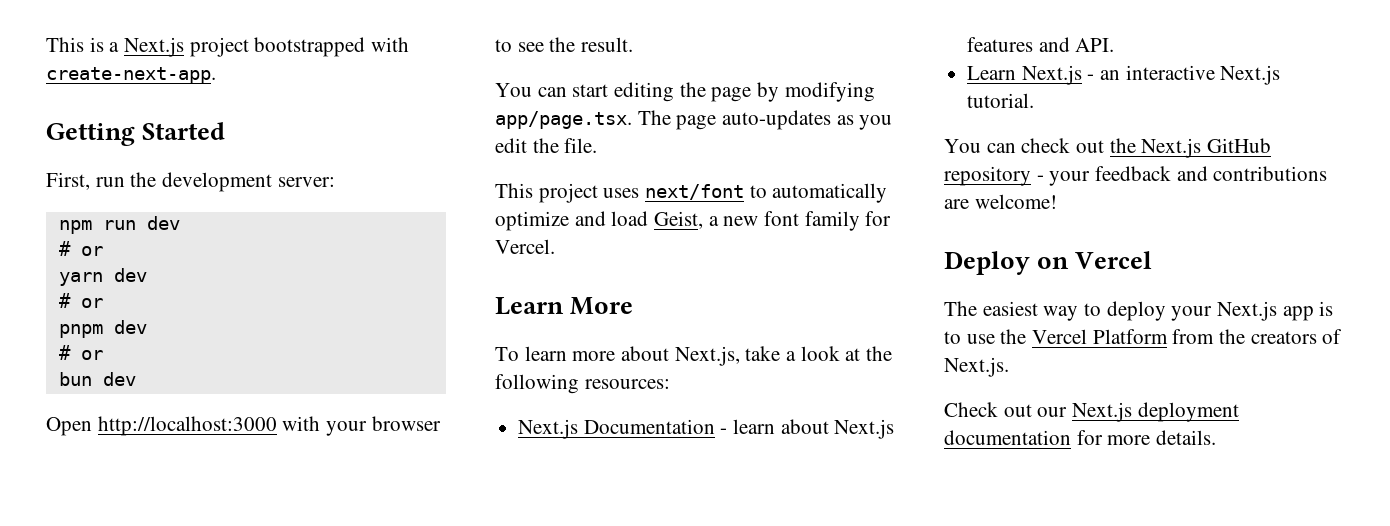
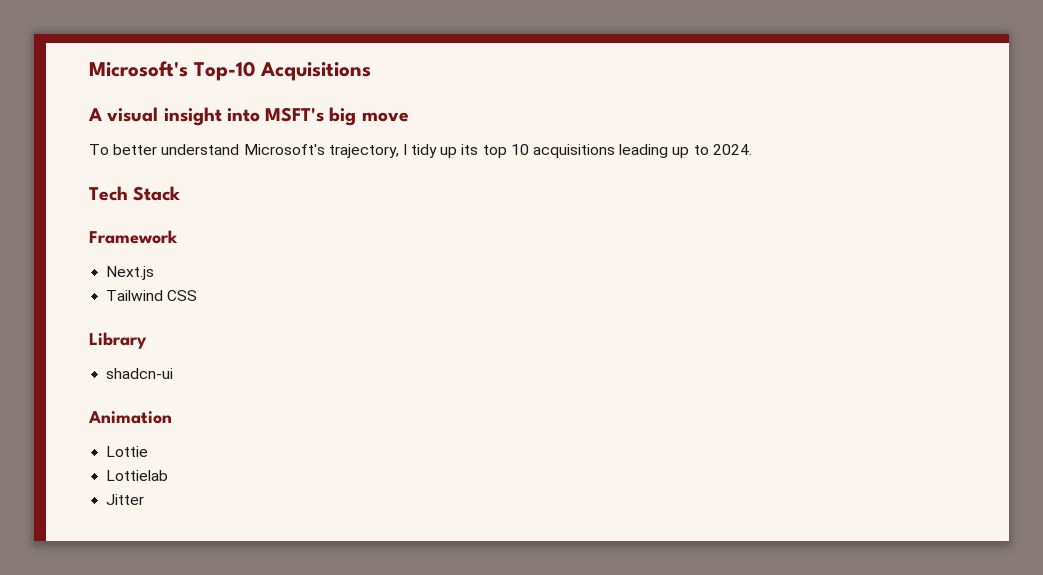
[46,37,410,57] [46,67,216,84] [46,122,226,146] [46,172,335,192] [58,216,180,234] [58,241,103,256] [58,268,147,286] [58,293,103,308] [58,320,147,338] [58,345,103,360] [58,372,136,386] [46,416,441,436] [495,37,634,52] [495,82,875,102] [495,110,893,130] [495,138,598,153] [495,183,888,203] [495,211,892,231] [495,239,555,254] [495,297,634,315] [495,346,893,366] [495,374,670,394] [518,419,895,439] [967,37,1115,52] [967,65,1281,85] [967,93,1035,108] [944,138,1272,158] [944,166,1328,186] [944,194,1057,209] [944,251,1153,275] [944,301,1334,321] [944,329,1343,344] [944,357,1009,377] [944,402,1239,422] [944,430,1217,445] This is a Next.js project bootstrapped with create-next-app. // Getting Started // First, run the development server: // npm run dev // # or // yarn dev // # or // pnpm dev // # or // bun dev // Open http://localhost:3000 with your browser to see the result. // You can start editing the page by modifying app/page.tsx. The page auto-updates as you edit the file. // This project uses next/font to automatically optimize and load Geist, a new font family for Vercel. // Learn More // To learn more about Next.js, take a look at the following resources: // Next.js Documentation - learn about Next.js features and API. // Learn Next.js - an interactive Next.js tutorial. // You can check out the Next.js GitHub repository - your feedback and contributions are welcome! // Deploy on Vercel // The easiest way to deploy your Next.js app is to use the Vercel Platform from the creators of Next.js. // Check out our Next.js deployment documentation for more details. -> [89,61,371,81] [88,107,409,126] [89,144,752,158] [89,186,181,201] [89,230,178,244] [106,266,155,280] [106,290,198,301] [89,332,147,349] [106,368,174,379] [88,411,172,424] [106,446,149,457] [106,470,169,481] [106,494,145,505] Microsoft's Top-10 Acquisitions // A visual insight into MSFT's big move // To better understand Microsoft's trajectory, I tidy up its top 10 acquisitions leading up to 2024. // Tech Stack // Framework // Next.js // Tailwind CSS // Library // shadcn-ui // Animation // Lottie // Lottielab // Jitter

